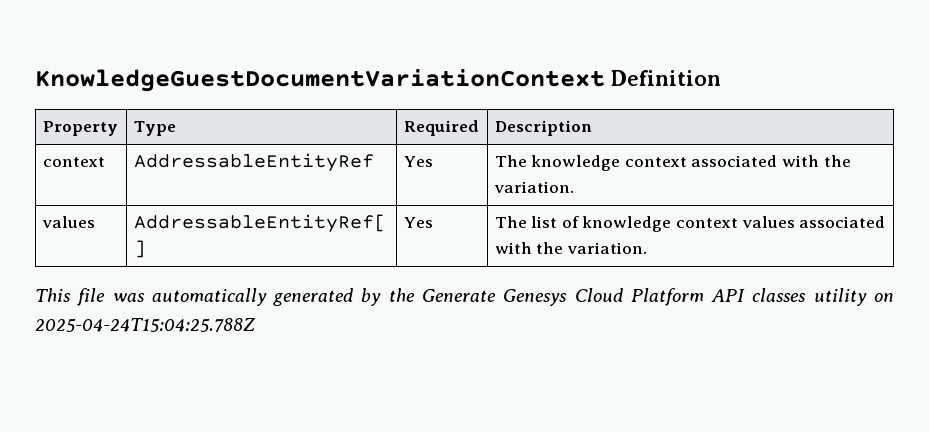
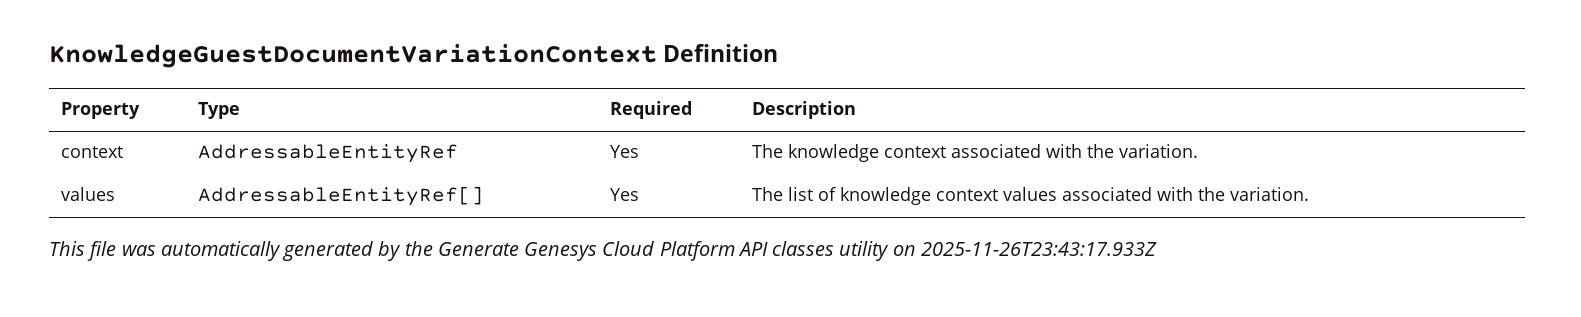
[35,318,255,332] 2025-04-24T15:04:25.788Z -> [920,242,1157,256] 2025-11-26T23:43:17.933Z

